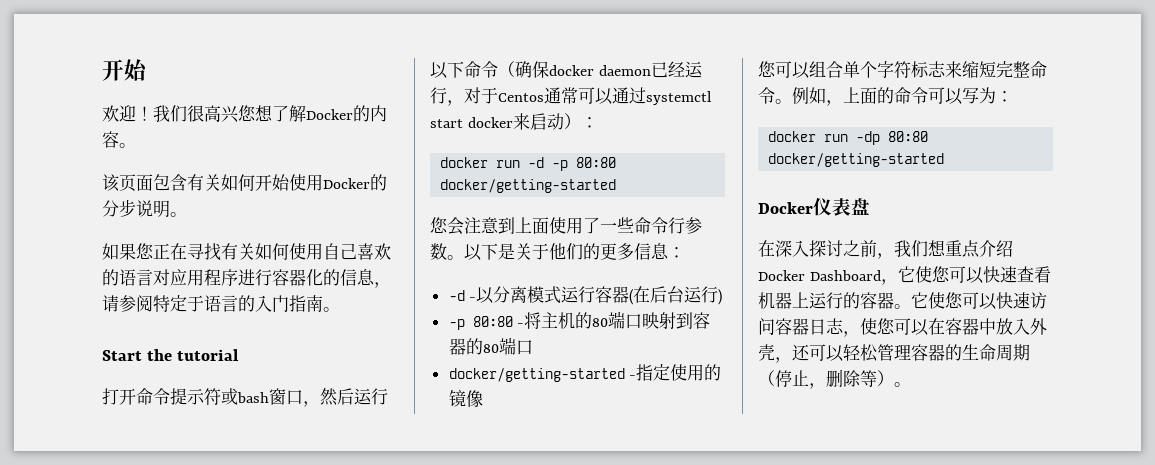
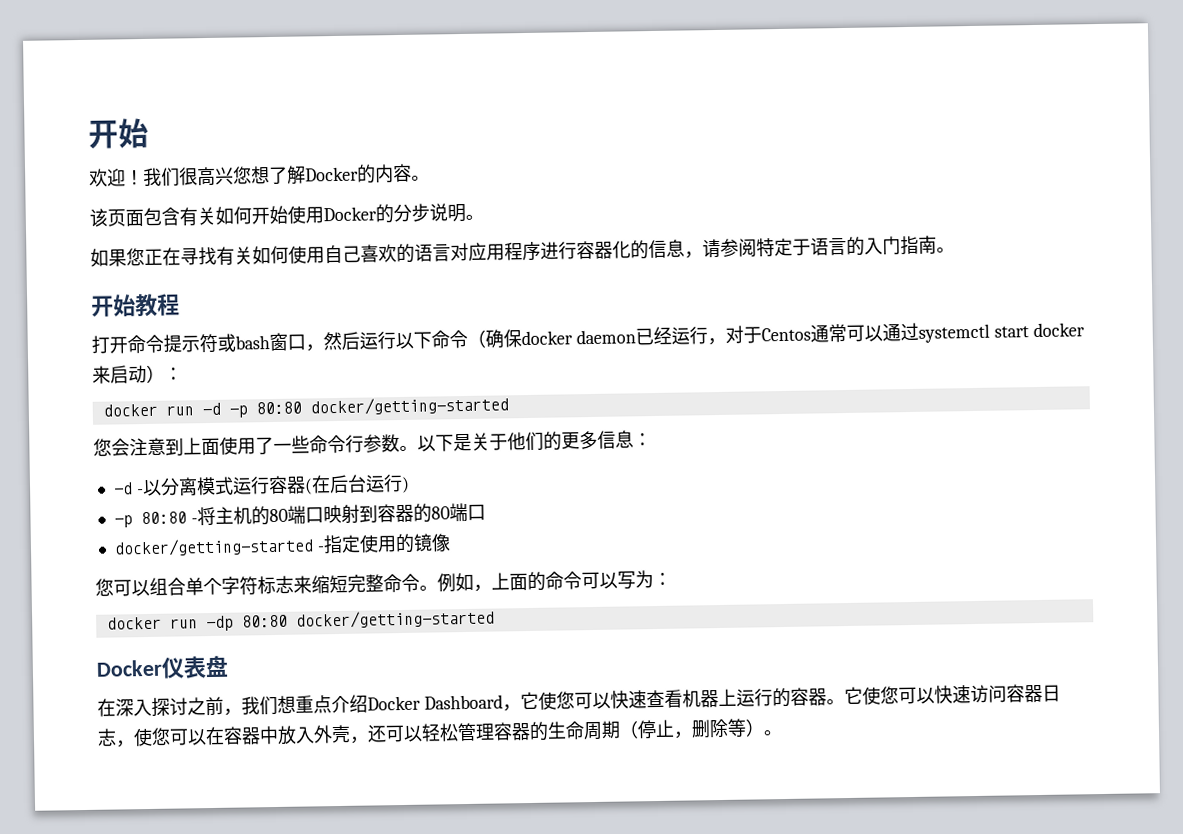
[102,349,239,361] Start the tutorial -> [91,293,180,318] 开始教程

